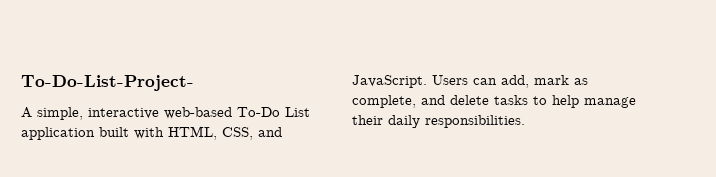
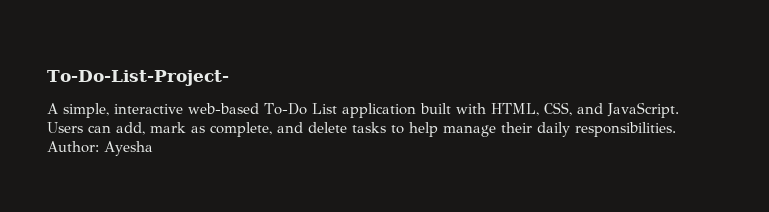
(525, 121) none -> [47,141,153,156] Author: Ayesha

